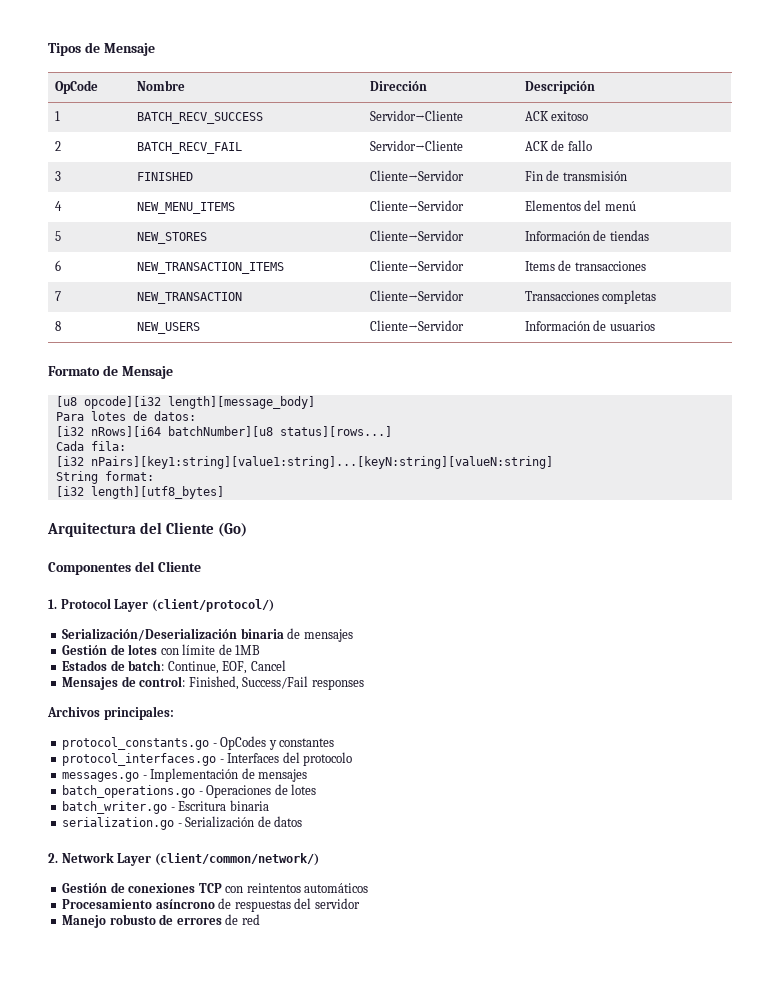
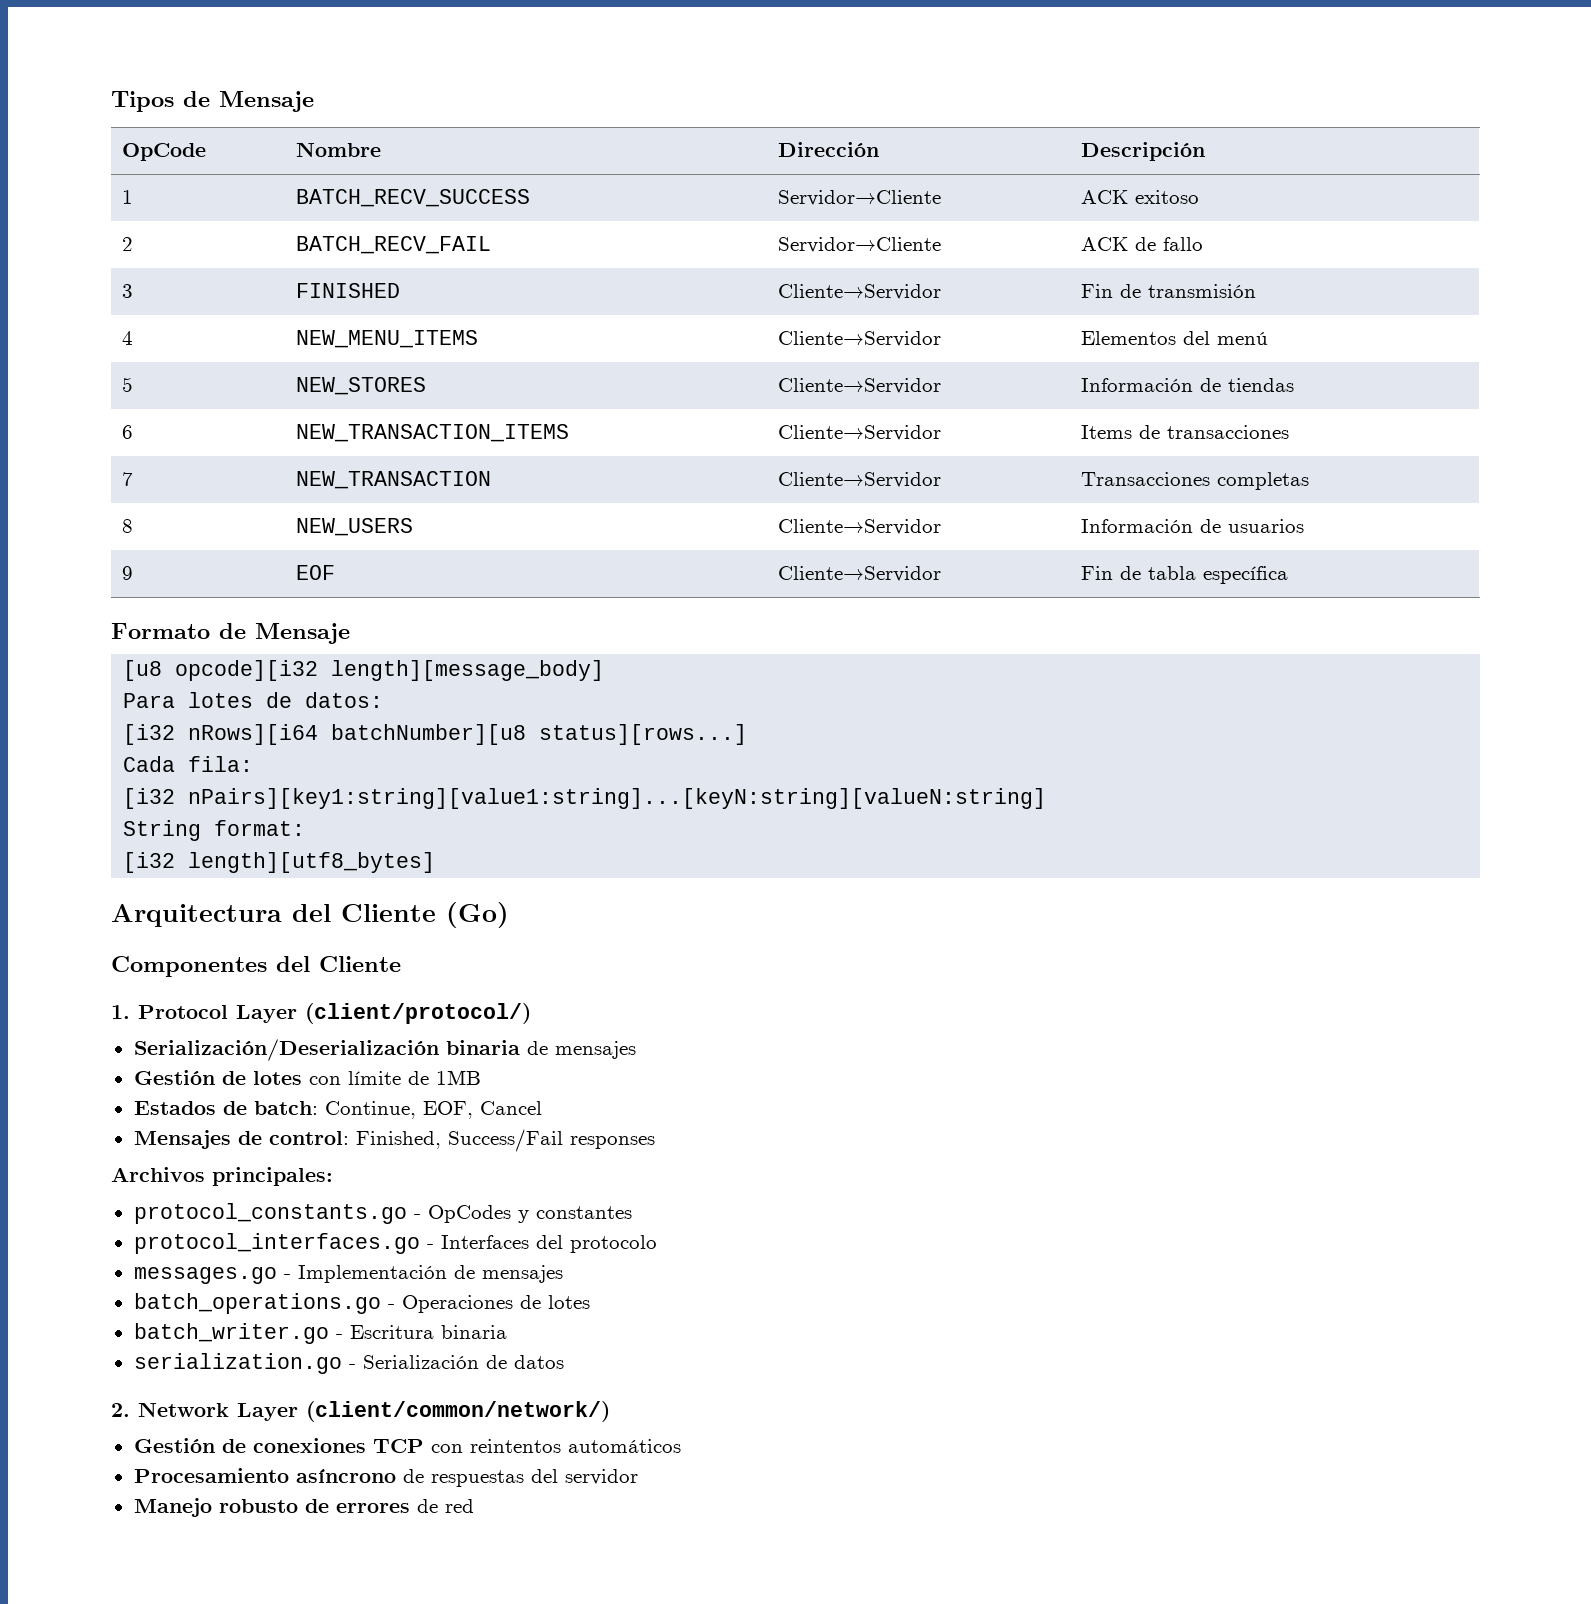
(655, 326) none -> [121,566,133,580] [295,565,335,580] [777,566,941,582] [1080,566,1288,584] // 9 | EOF | Cliente→Servidor | Fin de tabla específica

